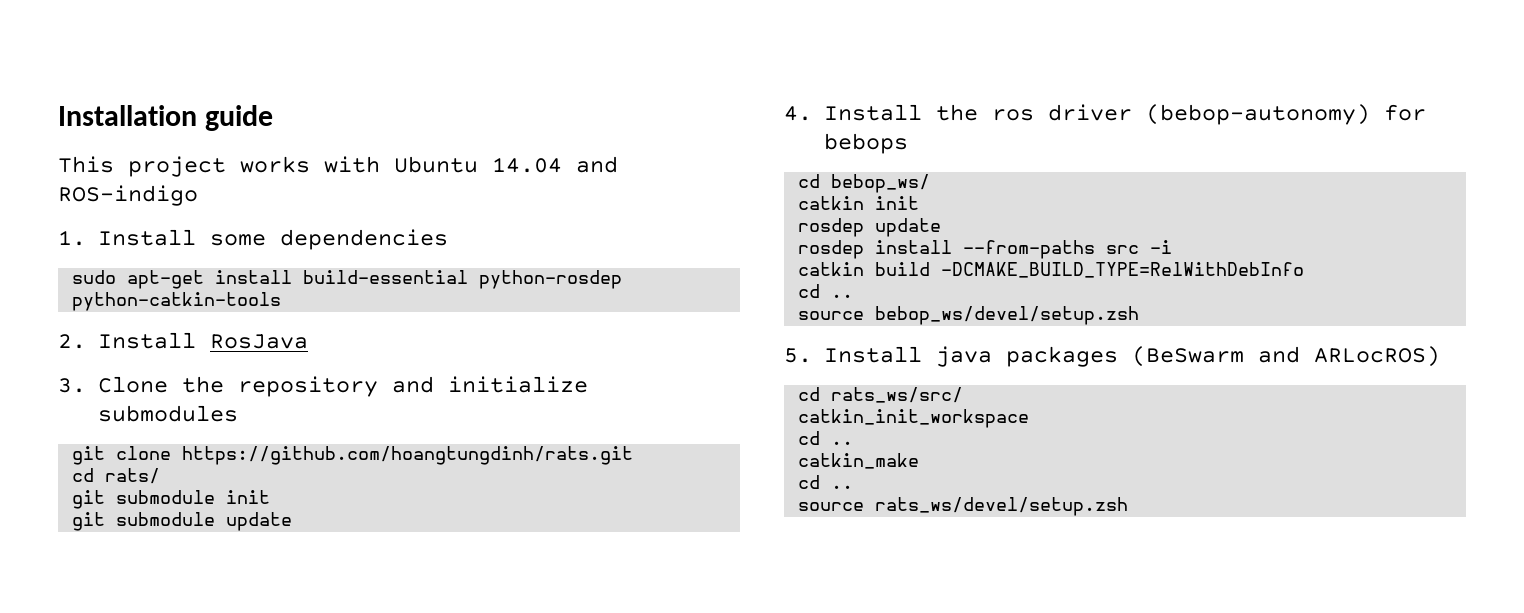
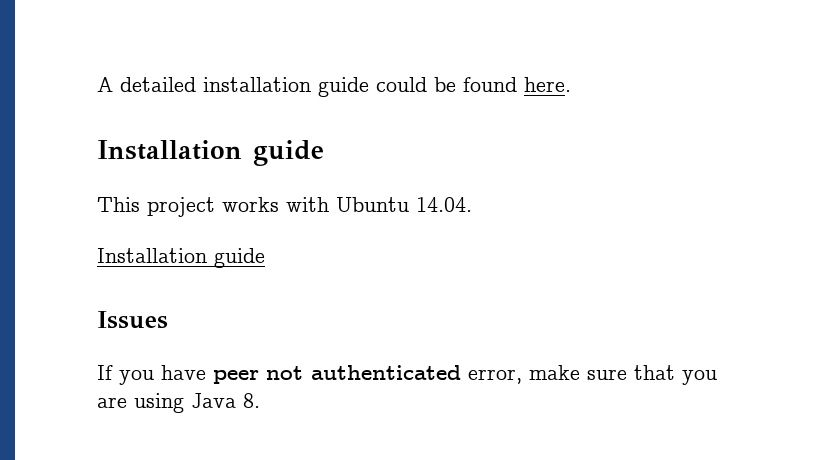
(58, 115) none -> [97,77,571,97] A detailed installation guide could be found here. //
[492,156,618,173] [58,185,198,206] [58,229,448,250] [72,270,623,289] [72,292,282,311] [58,332,308,349] [58,376,588,397] [97,405,238,422] [72,446,634,465] [72,468,161,484] [72,490,271,509] [72,512,293,531] [784,104,1426,125] [823,133,908,154] [798,174,931,193] [798,196,920,210] [798,218,942,237] [798,240,1173,259] [798,262,1305,278] [798,284,854,298] [798,306,1140,325] [784,346,1440,367] [798,387,964,403] [798,409,1030,428] [798,431,854,445] [798,453,920,469] [798,475,854,489] [798,497,1129,516] 14.04 and ROS-indigo // 1. Install some dependencies // sudo apt-get install build-essential python-rosdep python-catkin-tools // 2. Install RosJava // 3. Clone the repository and initialize submodules // git clone https://github.com/hoangtungdinh/rats.git // cd rats/ // git submodule init // git submodule update // 4. Install the ros driver (bebop-autonomy) for bebops // cd bebop_ws/ // catkin init // rosdep update // rosdep install --from-paths src -i // catkin build -DCMAKE_BUILD_TYPE=RelWithDebInfo // cd .. // source bebop_ws/devel/setup.zsh // 5. Install java packages (BeSwarm and ARLocROS) // cd rats_ws/src/ // catkin_init_workspace // cd .. // catkin_make // cd .. // source rats_ws/devel/setup.zsh -> [416,197,472,212] [97,248,265,268] [97,311,168,329] [97,365,718,385] [97,393,260,413] 14.04. // Installation guide // Issues // If you have peer not authenticated error, make sure that you are using Java 8.

